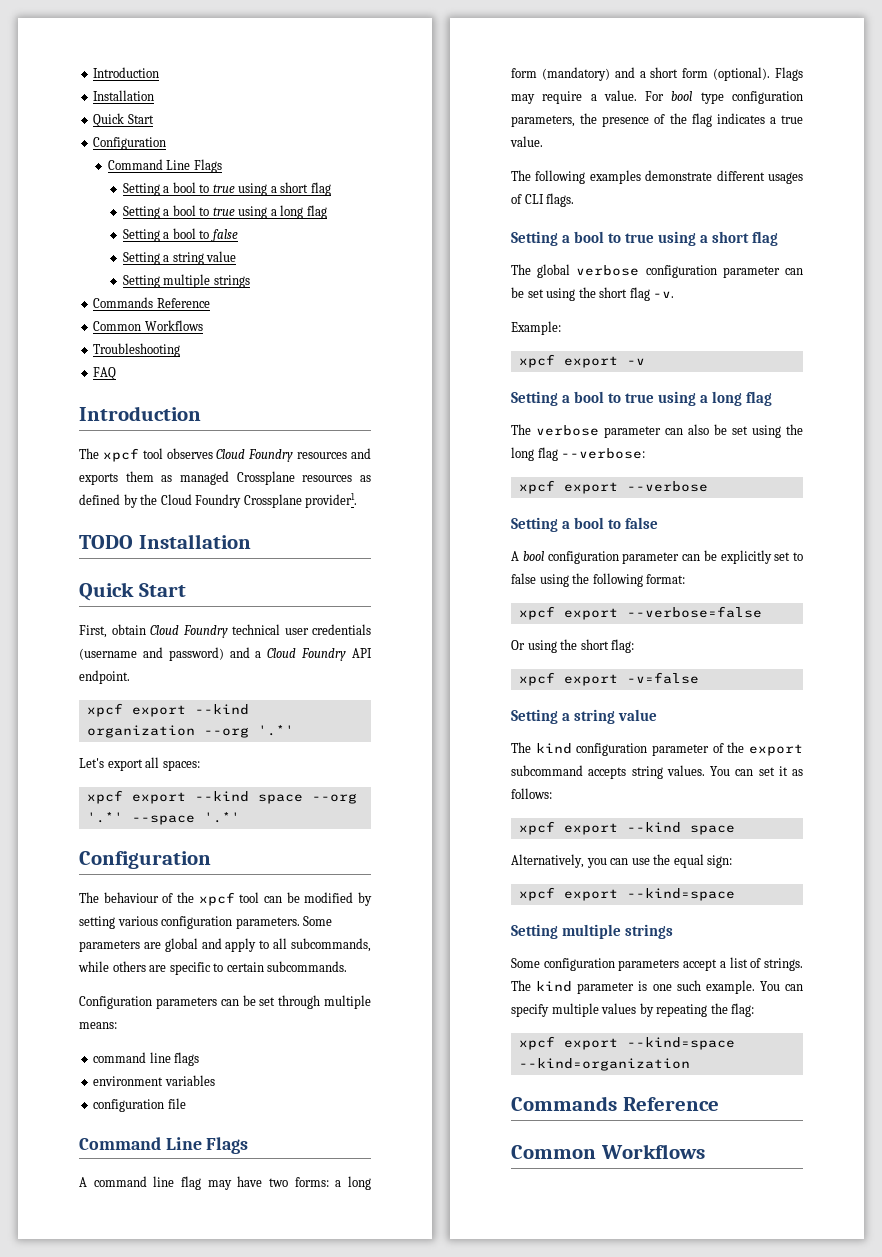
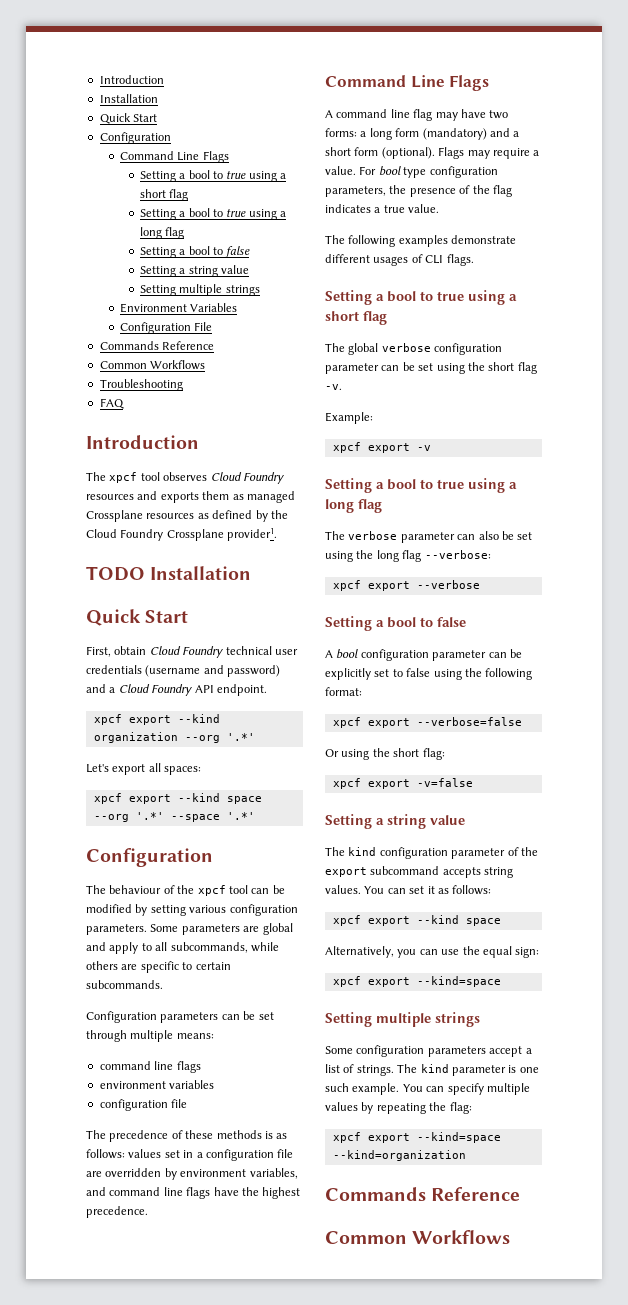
(250, 281) none -> [119,303,238,313] [119,322,213,334] // Environment Variables // Configuration File
(186, 1103) none -> [86,1130,288,1142] [86,1149,294,1161] [86,1168,298,1180] [86,1187,301,1199] [86,1206,148,1218] // The precedence of these methods is as follows: values set in a configuration file are overridden by environment variables, and command line flags have the highest precedence.

